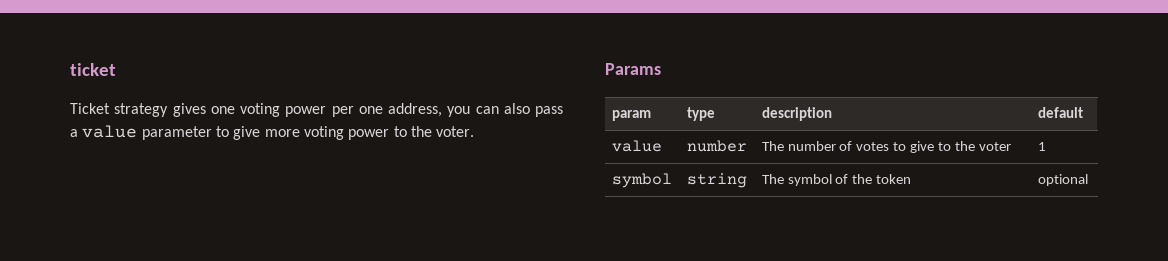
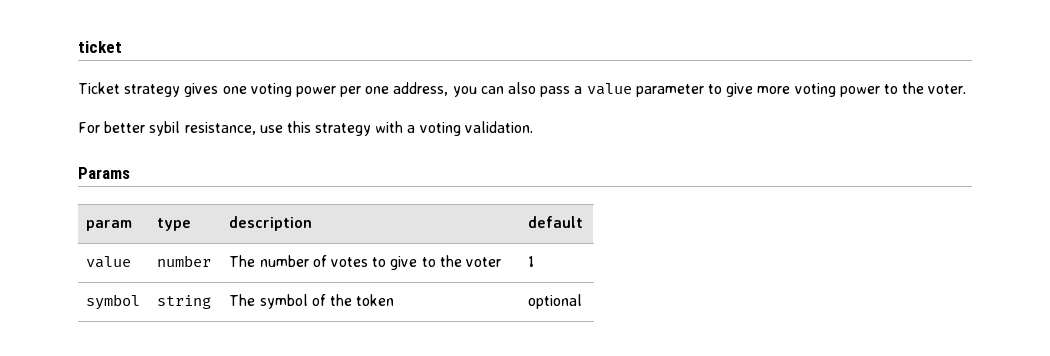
(475, 131) none -> [78,121,533,136] // For better sybil resistance, use this strategy with a voting validation.

